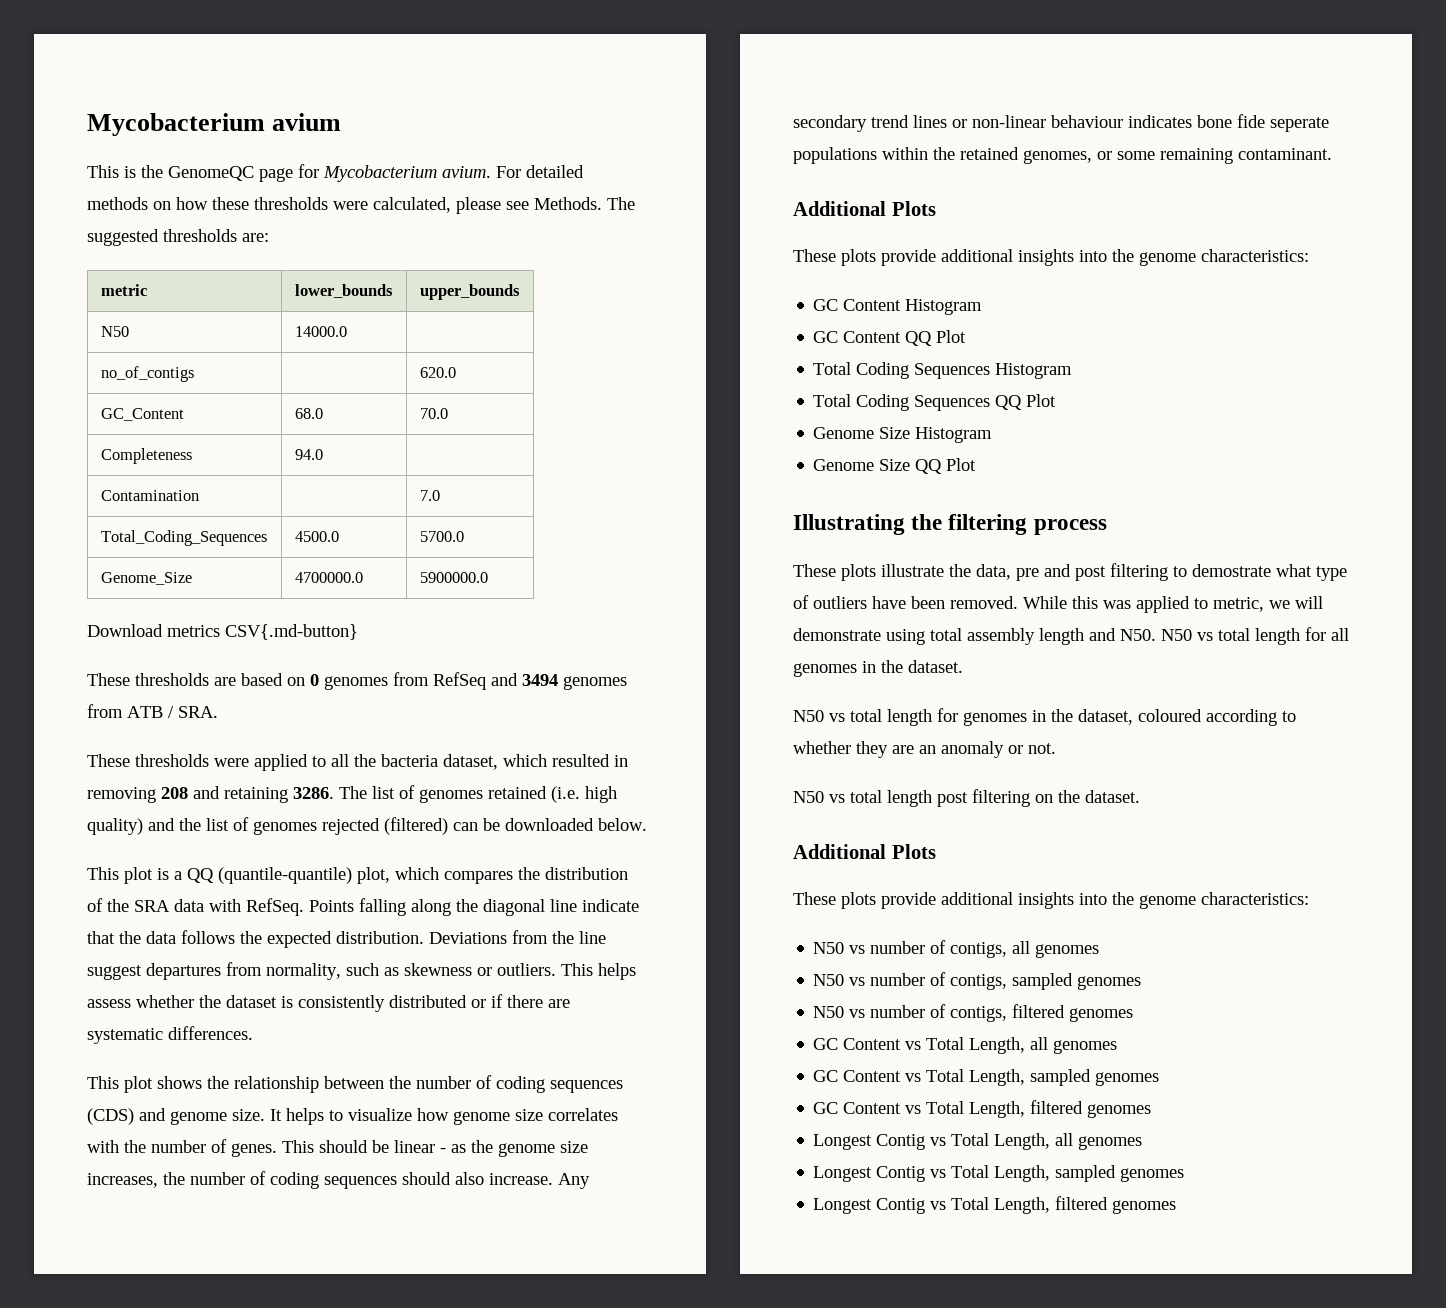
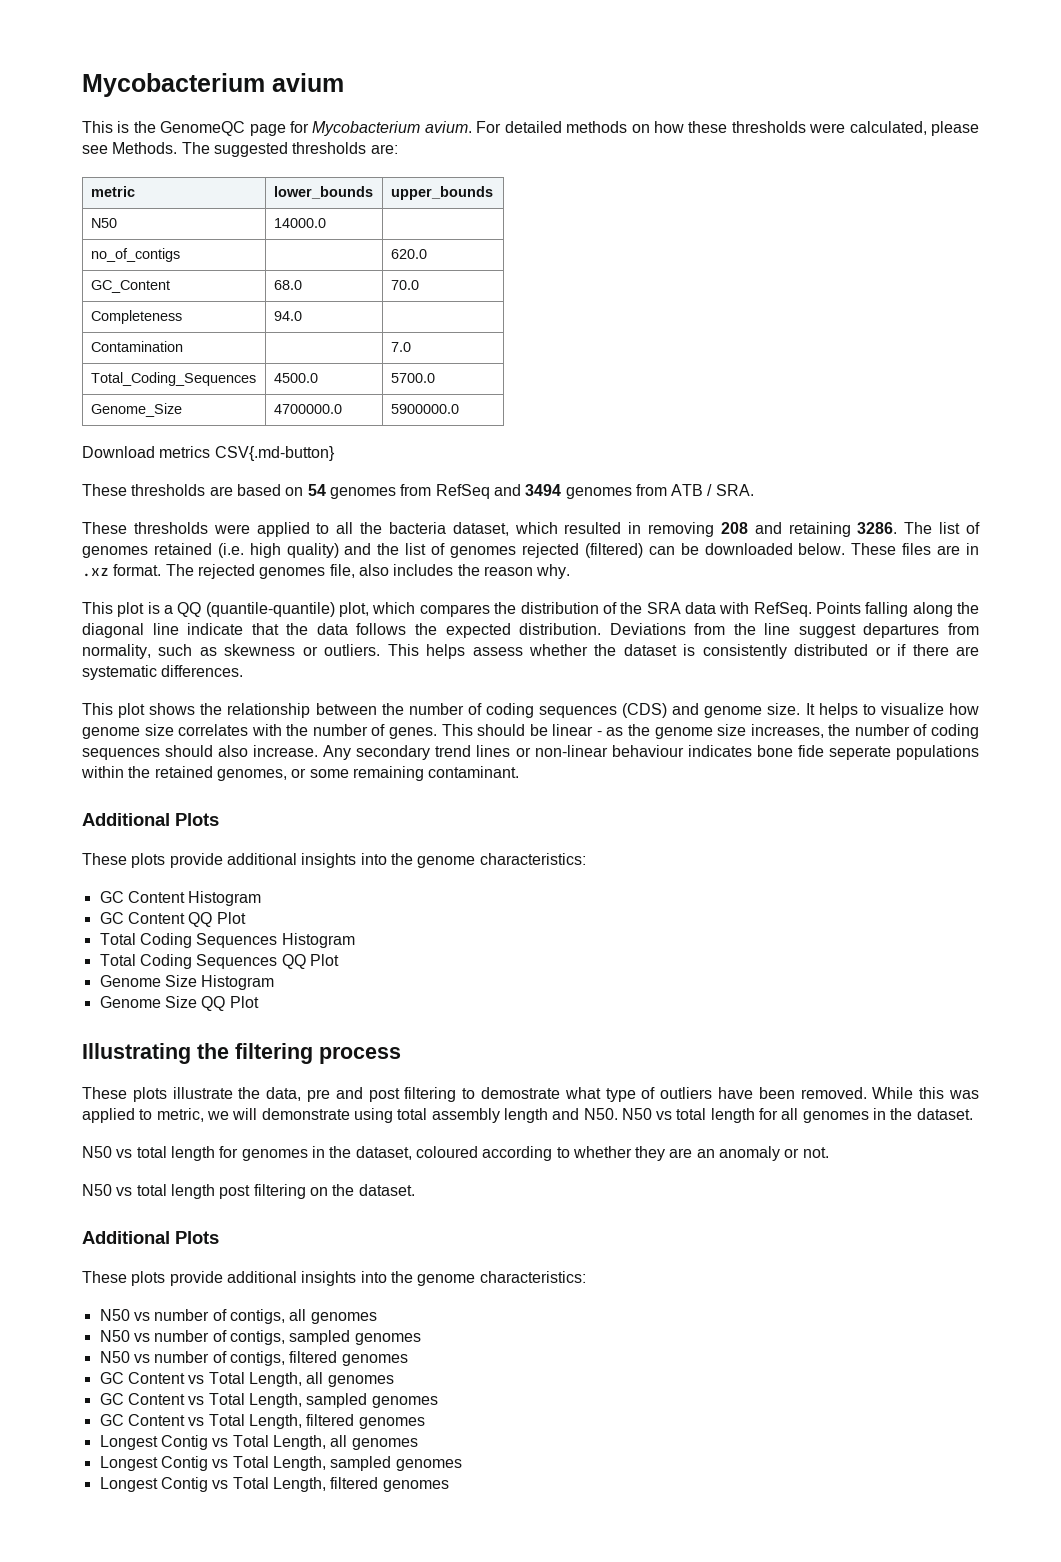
[310,674,319,686] 0 -> [307,484,326,496] 54
(647, 824) none -> [851,543,980,555] [82,564,571,579] These files are in .xz format. The rejected genomes file, also includes the reason why.

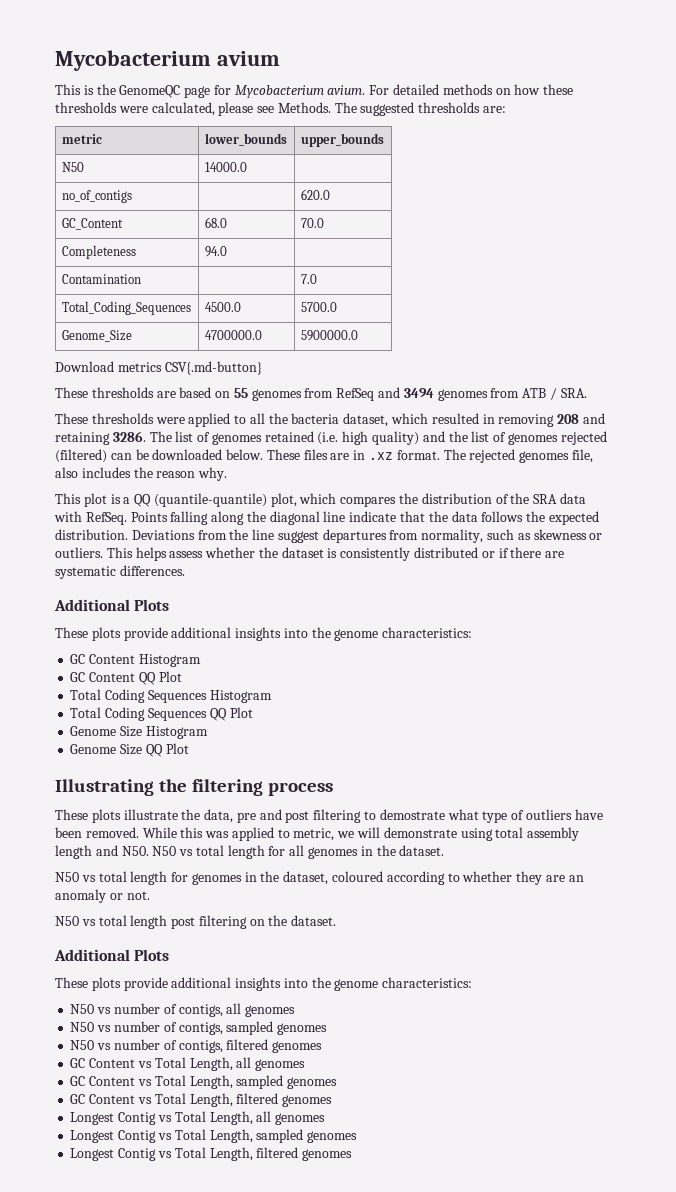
[307,484,326,496] 54 -> [233,388,248,398] 55
[82,703,980,718] [82,724,979,739] [82,745,980,760] [81,766,520,781] // This plot shows the relationship between the number of coding sequences (CDS) and genome size. It helps to visualize how genome size correlates with the number of genes. This should be linear - as the genome size increases, the number of coding sequences should also increase. Any secondary trend lines or non-linear behaviour indicates bone fide seperate populations within the retained genomes, or some remaining contaminant. -> (185, 570) none

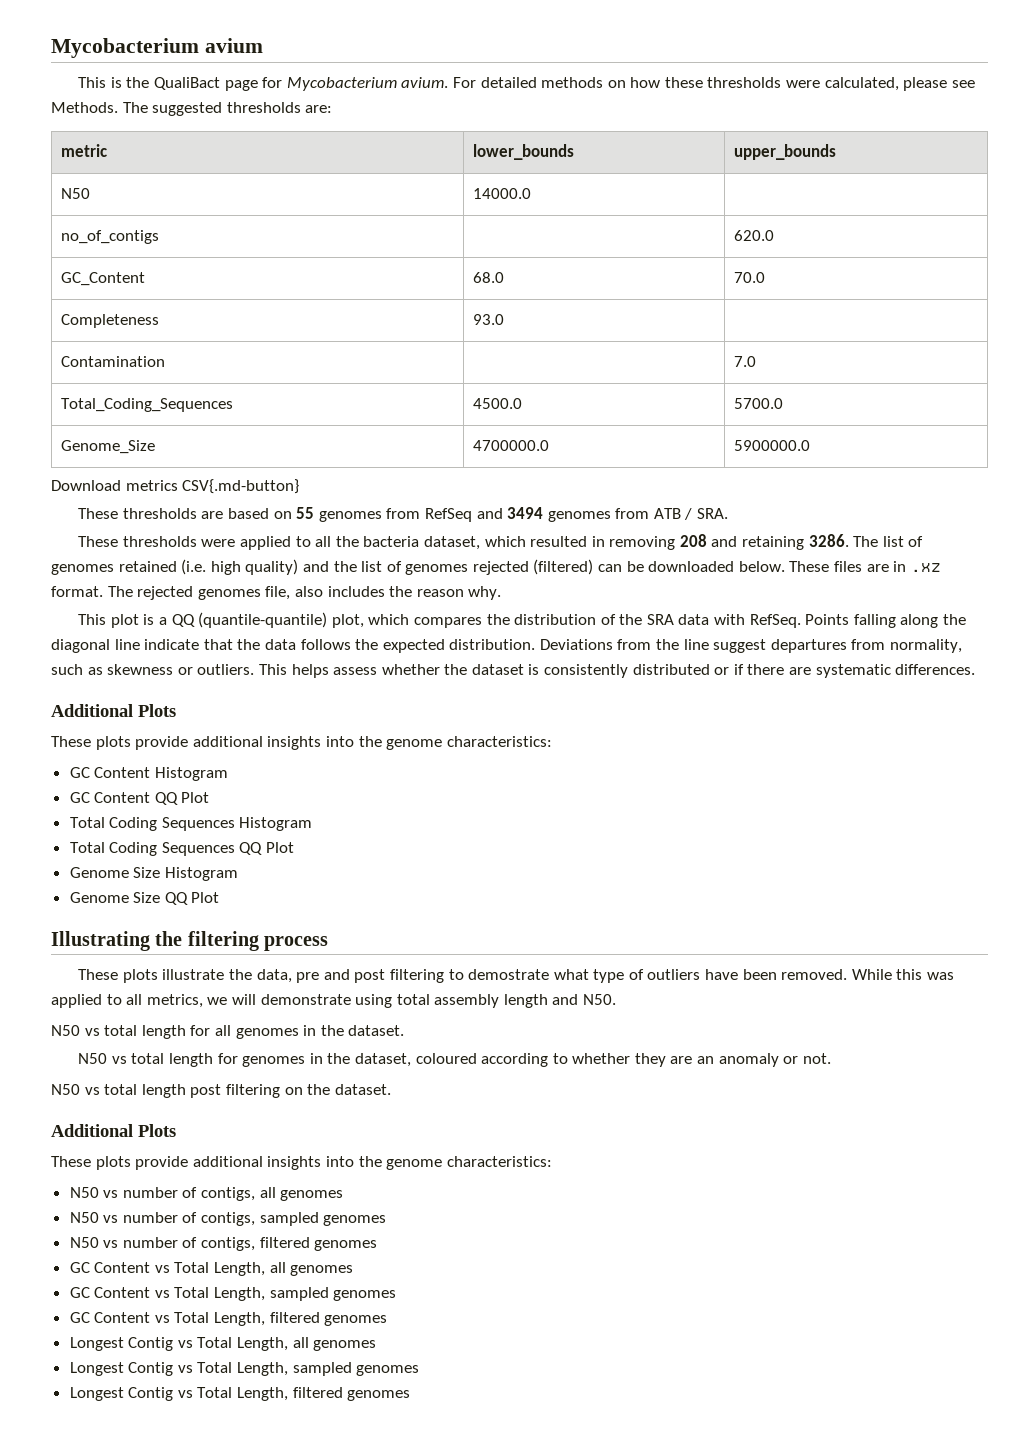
[119,85,181,98] GenomeQC -> [153,77,220,90] QualiBact
[204,246,227,257] 94.0 -> [472,314,504,325] 93.0
[293,828,335,841] metric, -> [126,994,203,1008] all metrics,
(149, 851) none -> (617, 999) //

